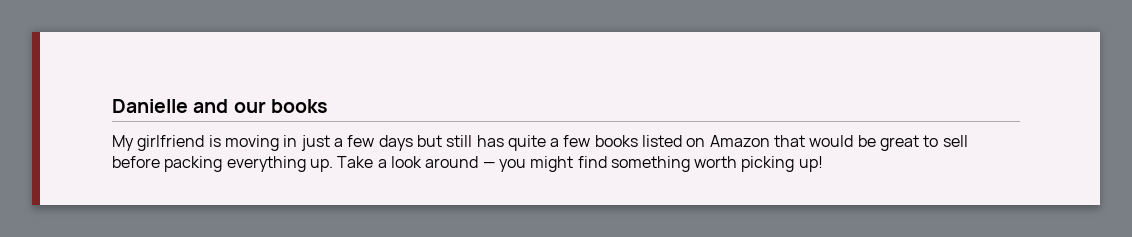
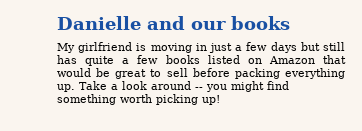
[482,162,495,168] — -> [195,87,203,90] --

